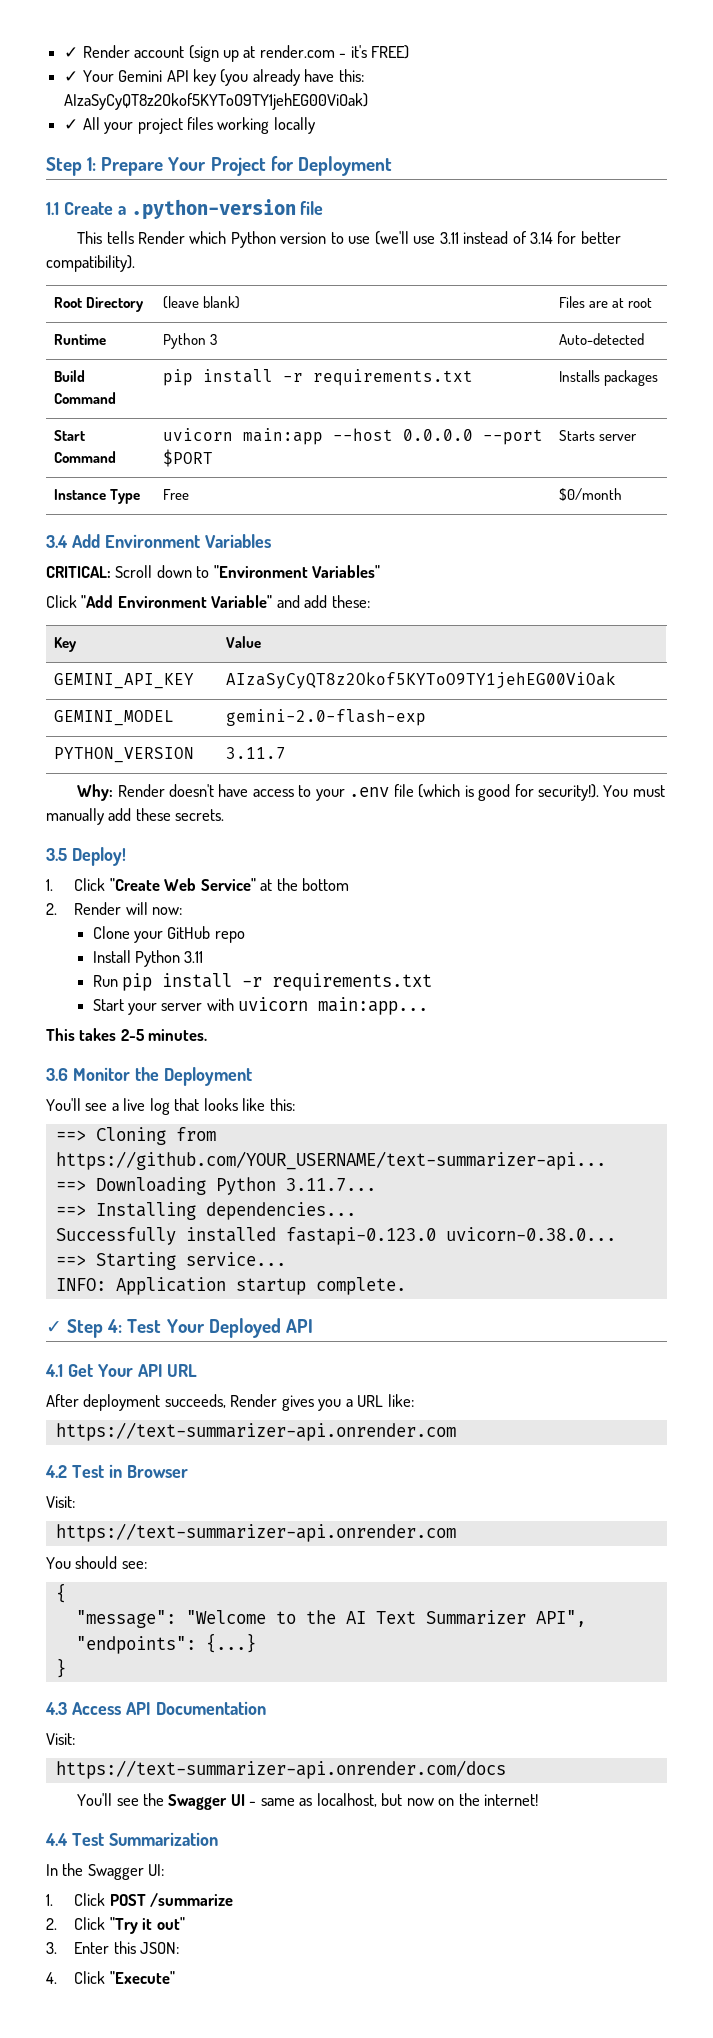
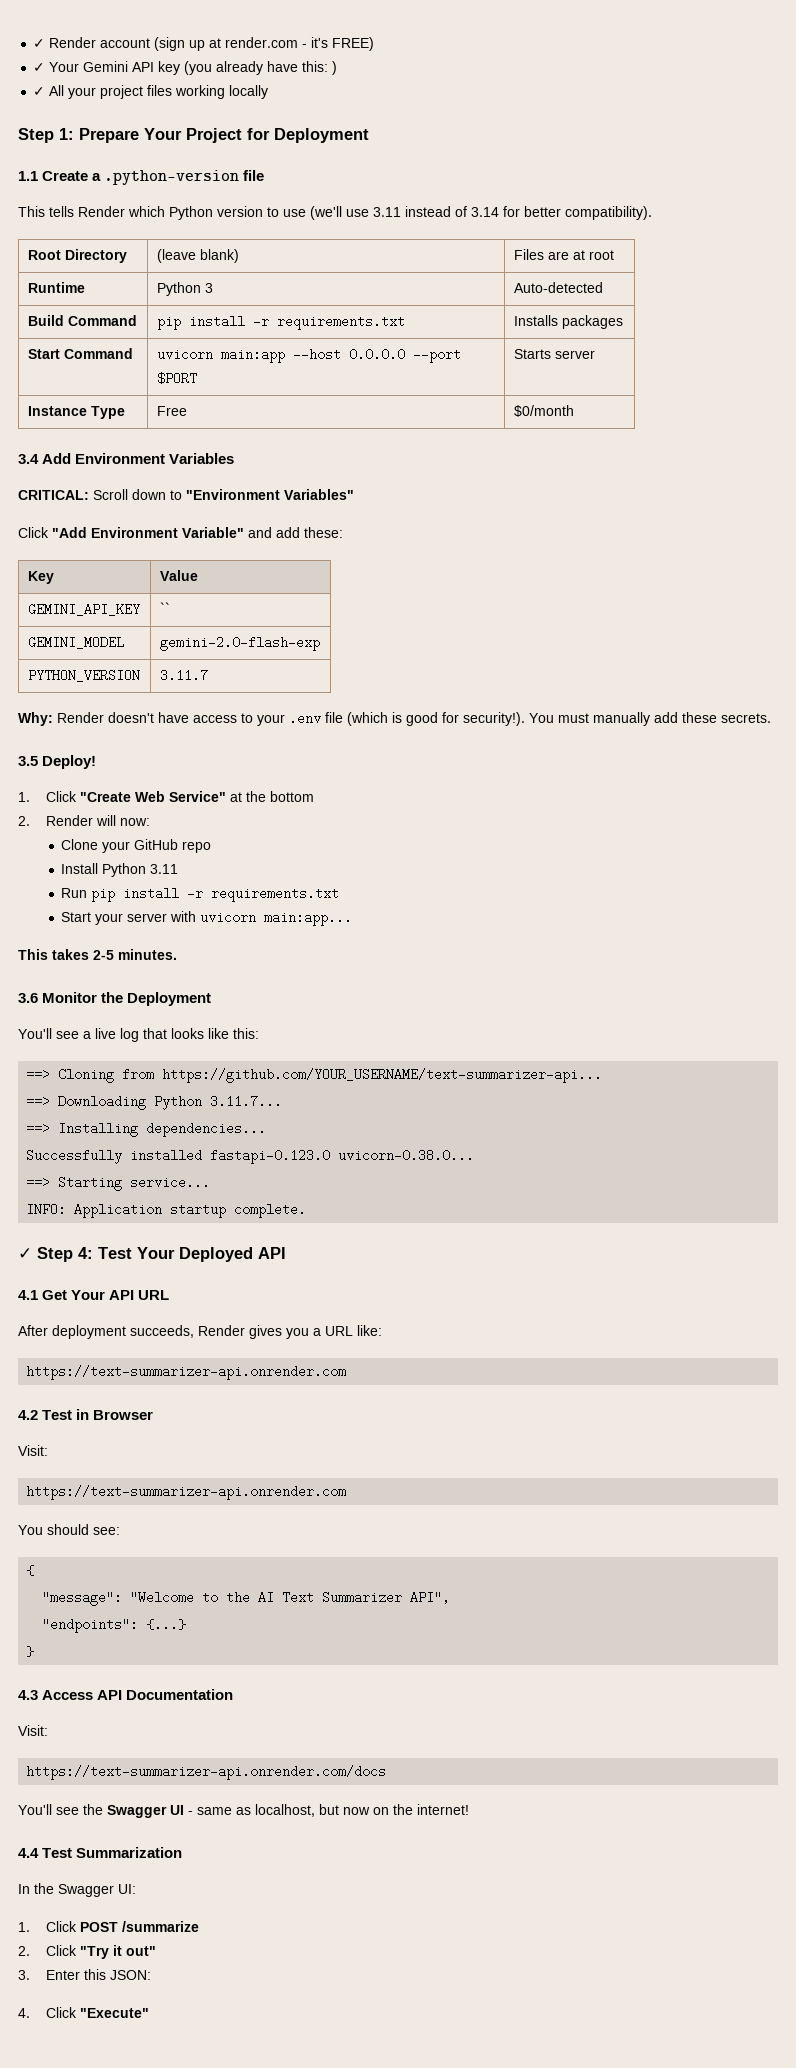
[64,93,369,110] AIzaSyCyQT8z2Okof5KYToO9TY1jehEG00ViOak) -> [332,61,338,75] )
[225,672,616,689] AIzaSyCyQT8z2Okof5KYToO9TY1jehEG00ViOak -> [159,602,170,614] ``

